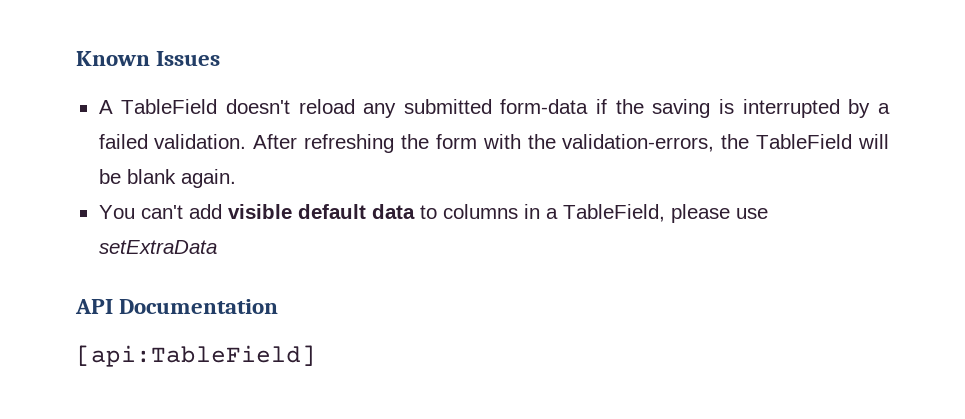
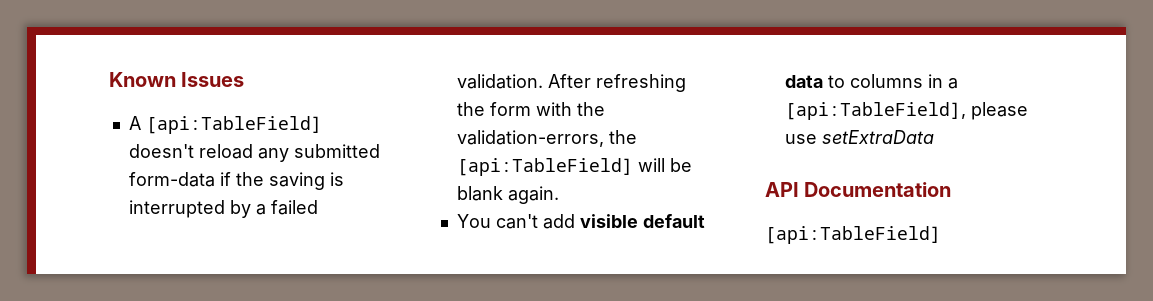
[121,99,218,114] TableField -> [145,116,322,134] [api:TableField]
[756,134,853,149] TableField -> [456,158,633,176] [api:TableField]
[562,204,665,222] TableField, -> [784,102,966,120] [api:TableField],

